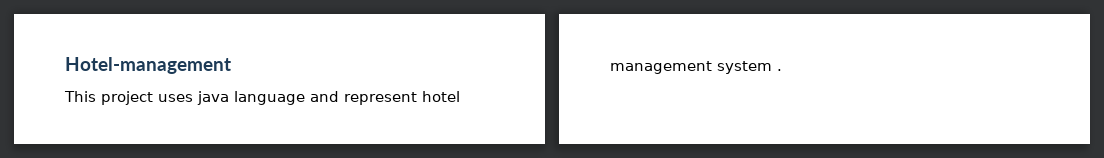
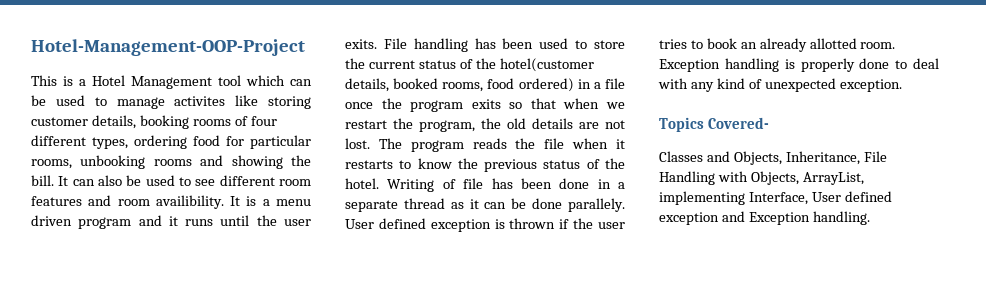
[65,57,231,74] Hotel-management -> [31,39,305,56] Hotel-Management-OOP-Project
[101,91,460,105] [610,61,782,74] project uses java language and represent hotel management system . -> [63,75,312,89] [31,95,311,109] [31,115,277,129] [31,135,311,149] [31,155,311,169] [31,175,311,186] [31,195,311,209] [31,215,311,229] [345,38,625,52] [345,58,594,72] [345,78,625,92] [345,98,625,112] [345,118,625,132] [345,138,625,152] [345,158,625,172] [345,178,625,192] [345,198,625,212] [345,218,625,232] [659,38,896,52] [659,58,939,72] [658,78,902,92] [659,117,769,132] [659,151,887,165] [659,171,864,185] [659,191,892,205] [659,211,870,225] is a Hotel Management tool which can be used to manage activites like storing customer details, booking rooms of four different types, ordering food for particular rooms, unbooking rooms and showing the bill. It can also be used to see different room features and room availibility. It is a menu driven program and it runs until the user exits. File handling has been used to store the current status of the hotel(customer details, booked rooms, food ordered) in a file once the program exits so that when we restart the program, the old details are not lost. The program reads the file when it restarts to know the previous status of the hotel. Writing of file has been done in a separate thread as it can be done parallely. User defined exception is thrown if the user tries to book an already allotted room. Exception handling is properly done to deal with any kind of unexpected exception. // Topics Covered- // Classes and Objects, Inheritance, File Handling with Objects, ArrayList, implementing Interface, User defined exception and Exception handling.

